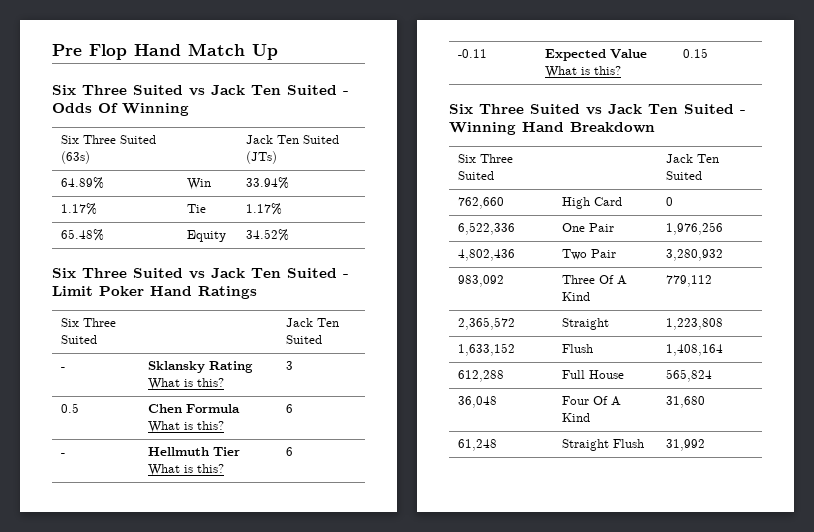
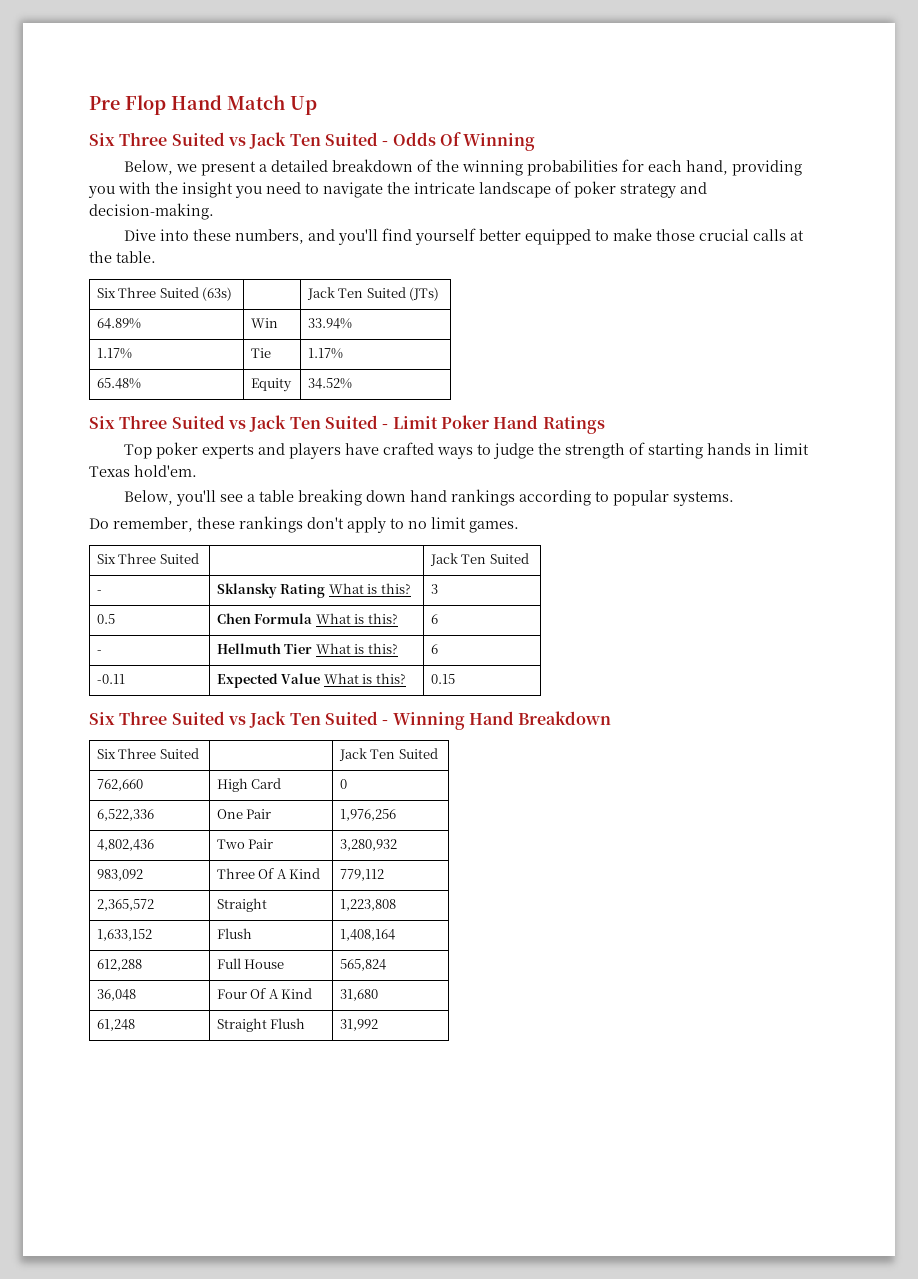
(189, 109) none -> [124,159,803,176] [88,181,707,198] [89,203,214,220] [124,228,805,245] [89,251,156,263] // Below, we present a detailed breakdown of the winning probabilities for each hand, providing you with the insight you need to navigate the intricate landscape of poker strategy and decision-making. // Dive into these numbers, and you'll find yourself better equipped to make those crucial calls at the table.
(257, 292) none -> [124,442,810,459] [89,465,197,477] [124,489,735,506] [89,516,519,533] // Top poker experts and players have crafted ways to judge the strength of starting hands in limit Texas hold'em. // Below, you'll see a table breaking down hand rankings according to popular systems. // Do remember, these rankings don't apply to no limit games.

